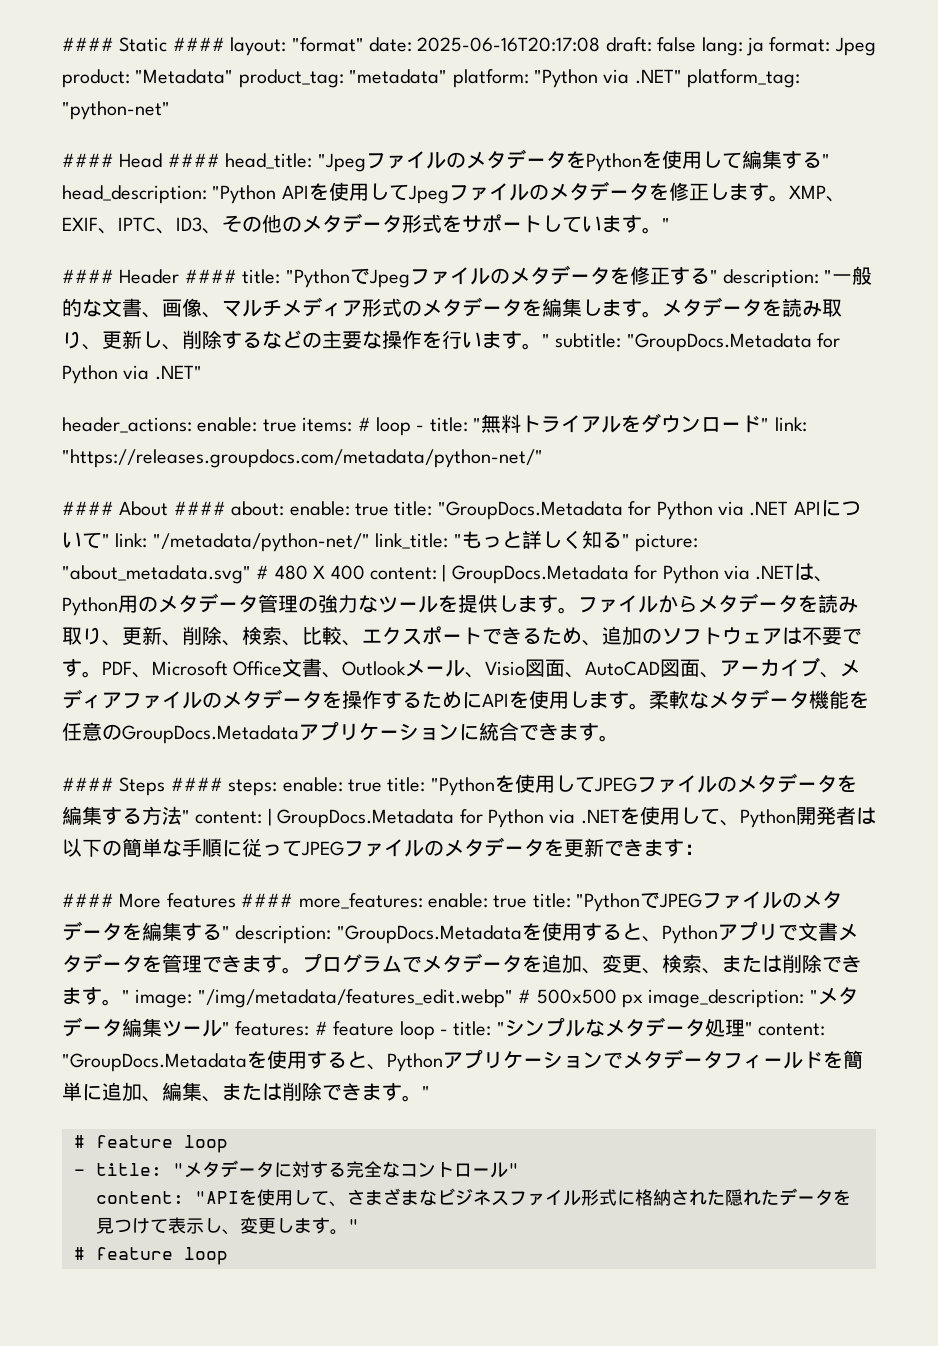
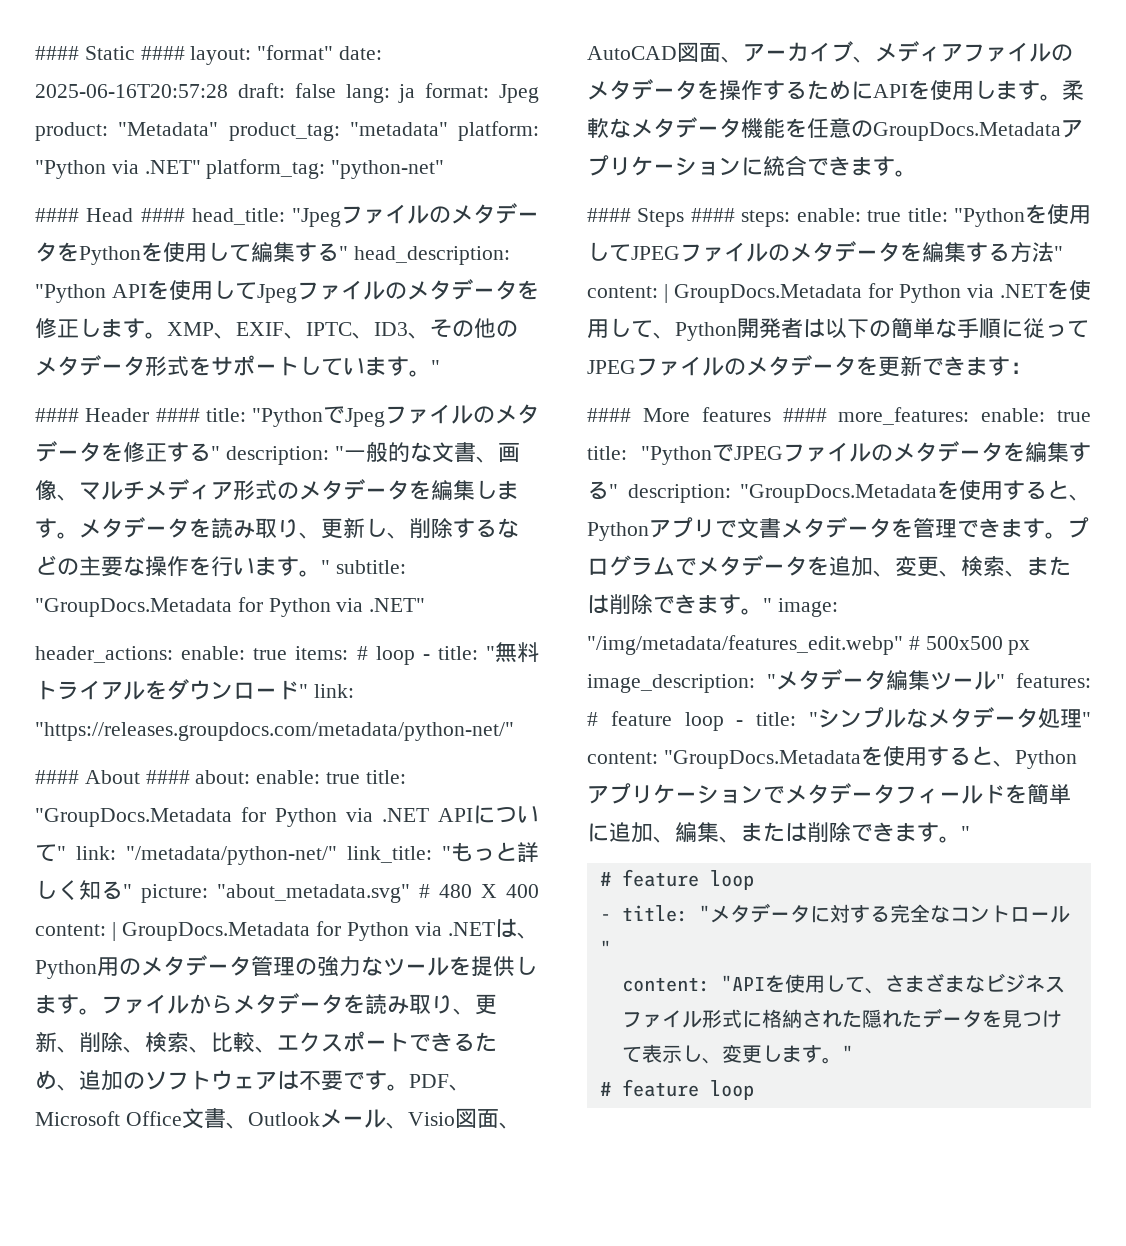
[417,37,601,52] 2025-06-16T20:17:08 -> [35,84,228,98] 2025-06-16T20:57:28

